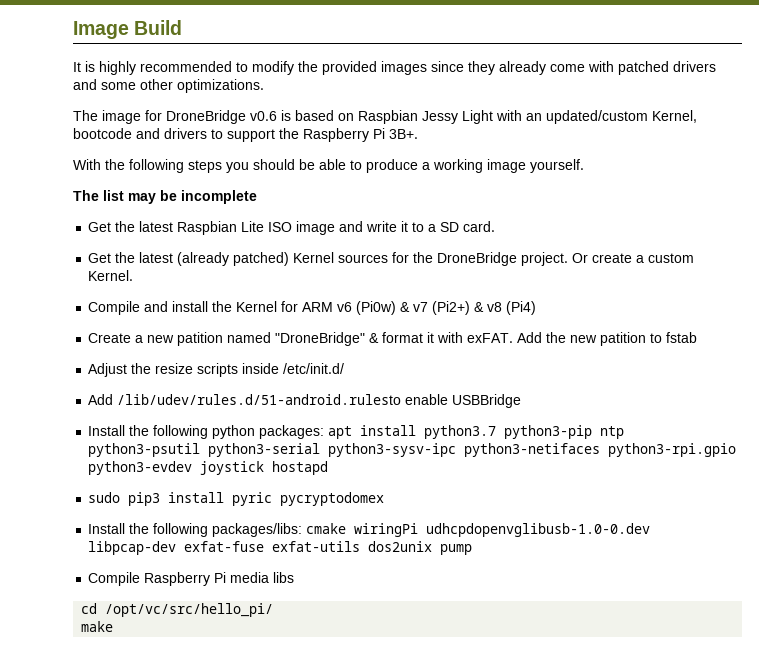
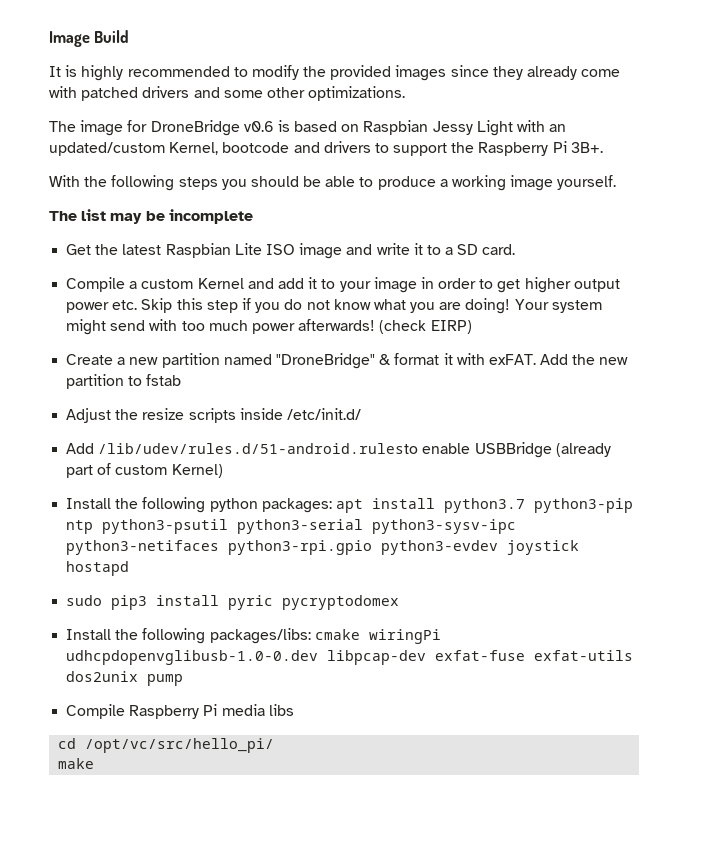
[88,252,695,266] [88,270,134,281] [88,301,537,315] Get the latest (already patched) Kernel sources for the DroneBridge project. Or create a custom Kernel. // Compile and install the Kernel for ARM v6 (Pi0w) & v7 (Pi2+) & v8 (Pi4) -> [66,277,620,293] [66,298,602,314] [66,319,472,335] Compile a custom Kernel and add it to your image in order to get higher output power etc. Skip this step if you do not know what you are doing! Your system might send with too much power afterwards! (check EIRP)
[177,332,224,346] patition -> [161,353,220,368] partition
[600,332,647,346] patition -> [66,374,125,389] partition
(522, 401) none -> [555,443,611,457] [66,463,223,478] (already part of custom Kernel)

